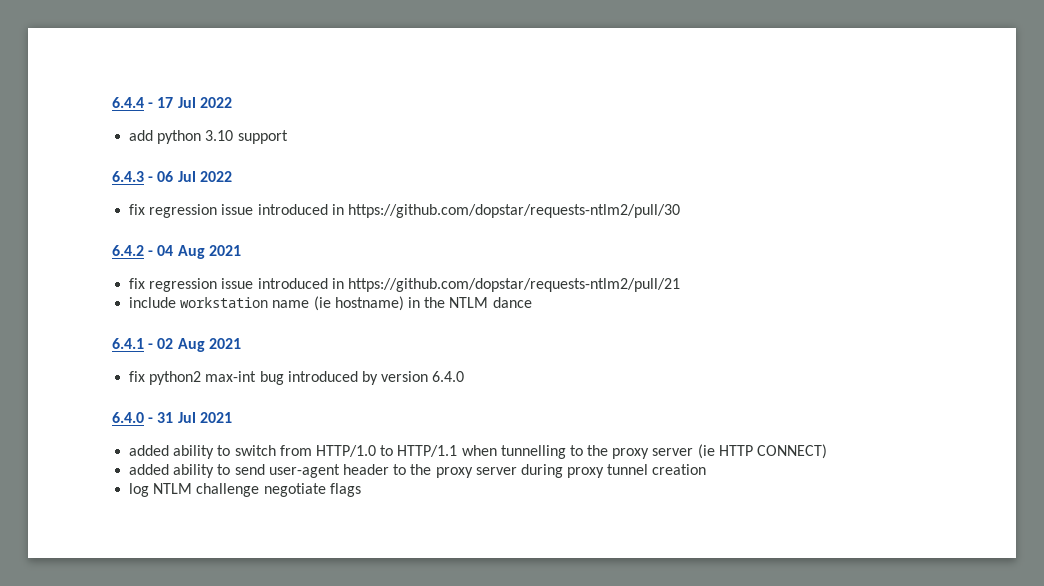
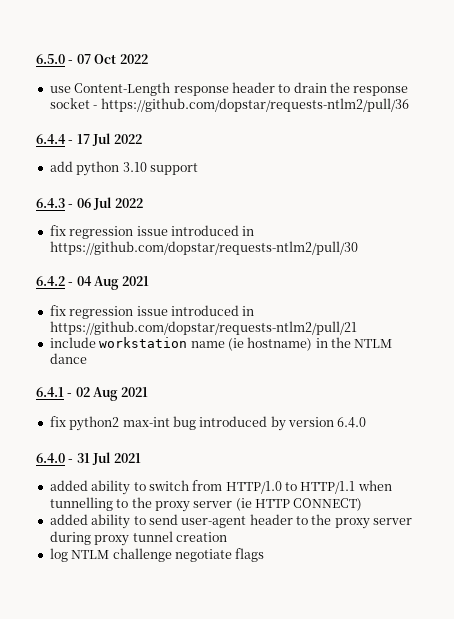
(112, 102) none -> [36,54,148,64] [49,82,409,96] [49,98,409,112] 6.5.0 - 07 Oct 2022 // use Content-Length response header to drain the response socket - https://github.com/dopstar/requests-ntlm2/pull/36 //

